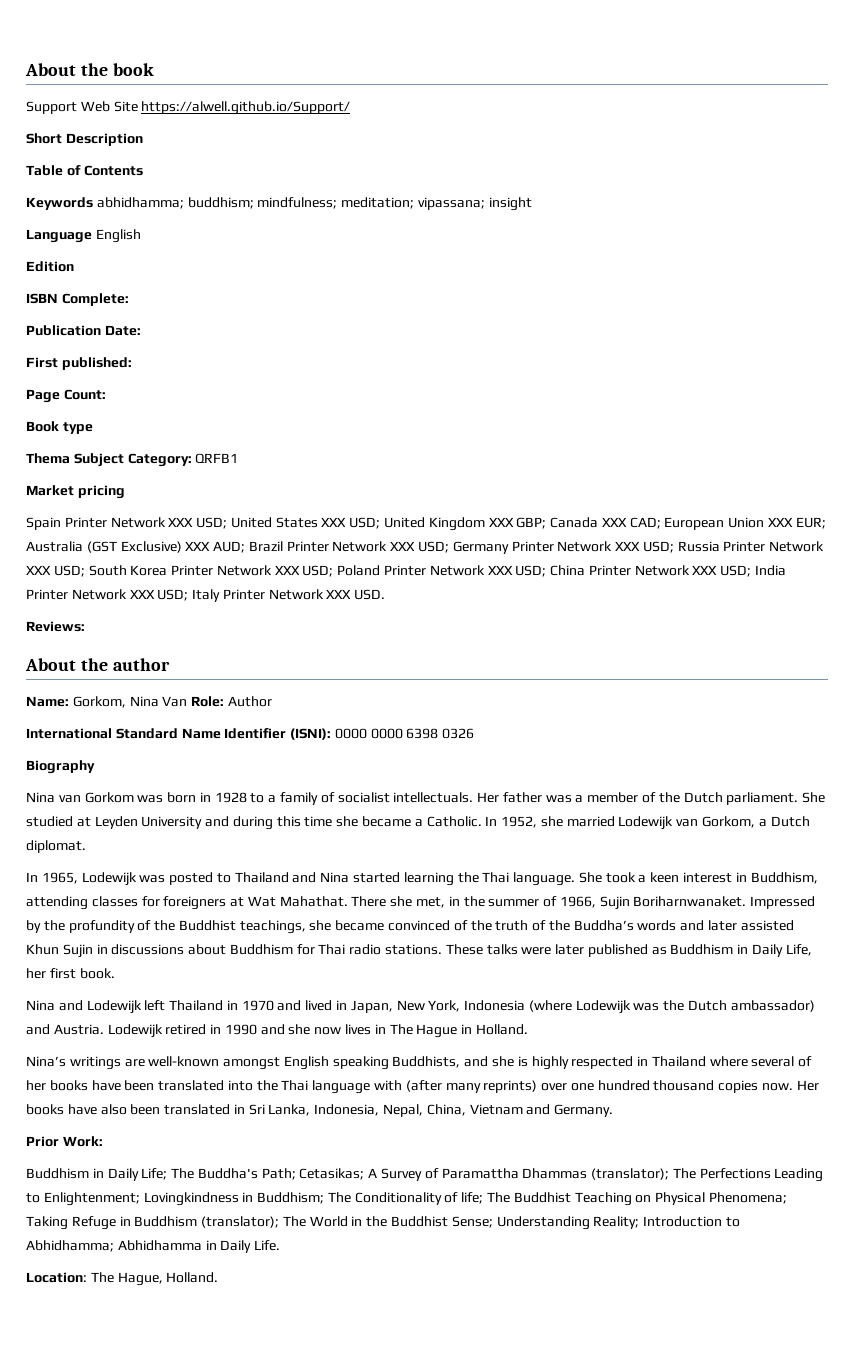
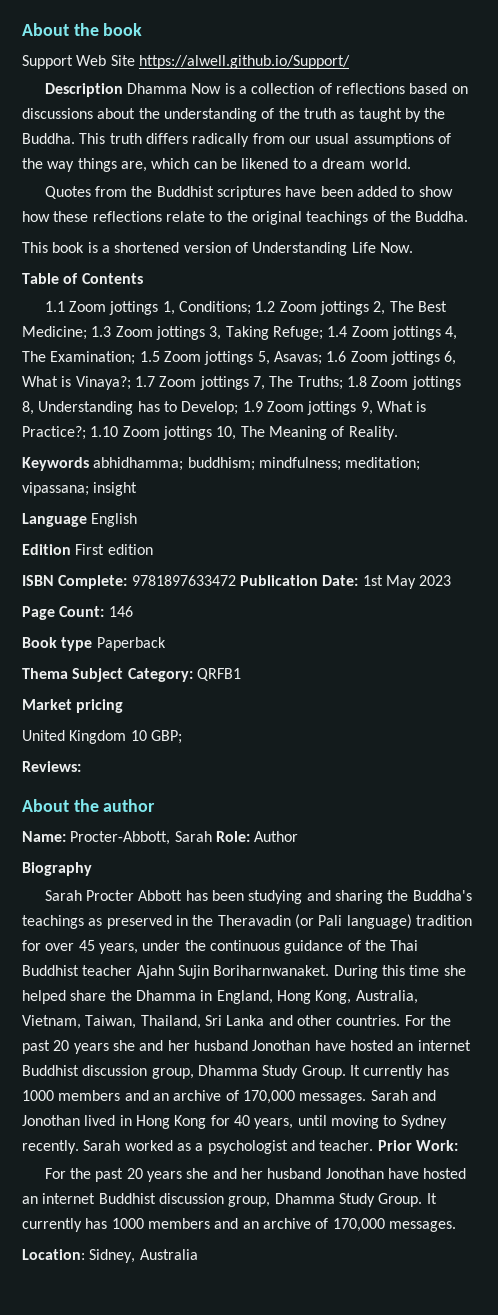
[26,133,62,144] Short -> (350, 62) none
[26,165,143,176] // Table of Contents -> [126,83,468,94] [22,108,446,122] [22,133,451,147] [22,158,411,172] [44,186,453,200] [22,211,469,225] [22,242,413,256] [22,273,143,284] [44,301,447,315] [22,326,458,340] [22,351,457,365] [22,376,461,390] [22,401,427,415] [22,426,398,440] Dhamma Now is a collection of reflections based on discussions about the understanding of the truth as taught by the Buddha. This truth differs radically from our usual assumptions of the way things are, which can be likened to a dream world. // Quotes from the Buddhist scriptures have been added to show how these reflections relate to the original teachings of the Buddha. // This book is a shortened version of Understanding Life Now. // Table of Contents // 1.1 Zoom jottings 1, Conditions; 1.2 Zoom jottings 2, The Best Medicine; 1.3 Zoom jottings 3, Taking Refuge; 1.4 Zoom jottings 4, The Examination; 1.5 Zoom jottings 5, Asavas; 1.6 Zoom jottings 6, What is Vinaya?; 1.7 Zoom jottings 7, The Truths; 1.8 Zoom jottings 8, Understanding has to Develop; 1.9 Zoom jottings 9, What is Practice?; 1.10 Zoom jottings 10, The Meaning of Reality.
(74, 266) none -> [75,544,153,555] First edition
(129, 299) // -> [131,575,236,586] 9781897633472
[26,357,132,370] // First published: -> [362,575,452,589] 1st May 2023
(106, 394) none -> [108,606,133,617] 146
(93, 428) none -> [96,637,166,651] Paperback
[26,517,381,530] Spain Printer Network XXX USD; United States XXX USD; -> (124, 706) none
[488,517,514,527] XXX -> [130,730,147,741] 10
[550,517,826,530] [26,541,825,554] [26,565,787,577] [26,589,386,602] Canada XXX CAD; European Union XXX EUR; Australia (GST Exclusive) XXX AUD; Brazil Printer Network XXX USD; Germany Printer Network XXX USD; Russia Printer Network XXX USD; South Korea Printer Network XXX USD; Poland Printer Network XXX USD; China Printer Network XXX USD; India Printer Network XXX USD; Italy Printer Network XXX USD. -> (182, 737) none
[72,696,188,708] Gorkom, Nina Van -> [70,831,212,845] Procter-Abbott, Sarah
[26,728,475,740] [26,760,95,774] [26,792,826,805] [26,816,810,830] [26,840,86,853] [26,872,818,886] [26,896,816,910] [26,920,794,934] [26,944,812,958] [26,968,115,979] [26,1000,815,1014] [26,1024,528,1038] [26,1056,813,1070] [26,1080,819,1094] [26,1104,614,1117] [26,1136,103,1147] [26,1168,824,1182] [26,1192,787,1206] [26,1216,740,1230] [26,1240,281,1253] [26,1272,219,1286] International Standard Name Identifier (ISNI): 0000 0000 6398 0326 // Biography // Nina van Gorkom was born in 1928 to a family of socialist intellectuals. Her father was a member of the Dutch parliament. She studied at Leyden University and during this time she became a Catholic. In 1952, she married Lodewijk van Gorkom, a Dutch diplomat. // In 1965, Lodewijk was posted to Thailand and Nina started learning the Thai language. She took a keen interest in Buddhism, attending classes for foreigners at Wat Mahathat. There she met, in the summer of 1966, Sujin Boriharnwanaket. Impressed by the profundity of the Buddhist teachings, she became convinced of the truth of the Buddha’s words and later assisted Khun Sujin in discussions about Buddhism for Thai radio stations. These talks were later published as Buddhism in Daily Life, her first book. // Nina and Lodewijk left Thailand in 1970 and lived in Japan, New York, Indonesia (where Lodewijk was the Dutch ambassador) and Austria. Lodewijk retired in 1990 and she now lives in The Hague in Holland. // Nina’s writings are well-known amongst English speaking Buddhists, and she is highly respected in Thailand where several of her books have been translated into the Thai language with (after many reprints) over one hundred thousand copies now. Her books have also been translated in Sri Lanka, Indonesia, Nepal, China, Vietnam and Germany. // Prior Work: // Buddhism in Daily Life; The Buddha's Path; Cetasikas; A Survey of Paramattha Dhammas (translator); The Perfections Leading to Enlightenment; Lovingkindness in Buddhism; The Conditionality of life; The Buddhist Teaching on Physical Phenomena; Taking Refuge in Buddhism (translator); The World in the Buddhist Sense; Understanding Reality; Introduction to Abhidhamma; Abhidhamma in Daily Life. // Location: The Hague, Holland. -> [22,862,92,876] [44,890,472,904] [22,914,472,929] [22,940,419,954] [22,965,466,979] [22,990,418,1004] [22,1015,451,1029] [22,1040,471,1054] [22,1065,449,1079] [22,1090,436,1104] [22,1115,447,1129] [22,1140,458,1154] [44,1168,467,1182] [22,1193,437,1207] [22,1218,456,1232] [22,1249,198,1263] Biography // Sarah Procter Abbott has been studying and sharing the Buddha's teachings as preserved in the Theravadin (or Pali language) tradition for over 45 years, under the continuous guidance of the Thai Buddhist teacher Ajahn Sujin Boriharnwanaket. During this time she helped share the Dhamma in England, Hong Kong, Australia, Vietnam, Taiwan, Thailand, Sri Lanka and other countries. For the past 20 years she and her husband Jonothan have hosted an internet Buddhist discussion group, Dhamma Study Group. It currently has 1000 members and an archive of 170,000 messages. Sarah and Jonothan lived in Hong Kong for 40 years, until moving to Sydney recently. Sarah worked as a psychologist and teacher. Prior Work: // For the past 20 years she and her husband Jonothan have hosted an internet Buddhist discussion group, Dhamma Study Group. It currently has 1000 members and an archive of 170,000 messages. // Location: Sidney, Australia

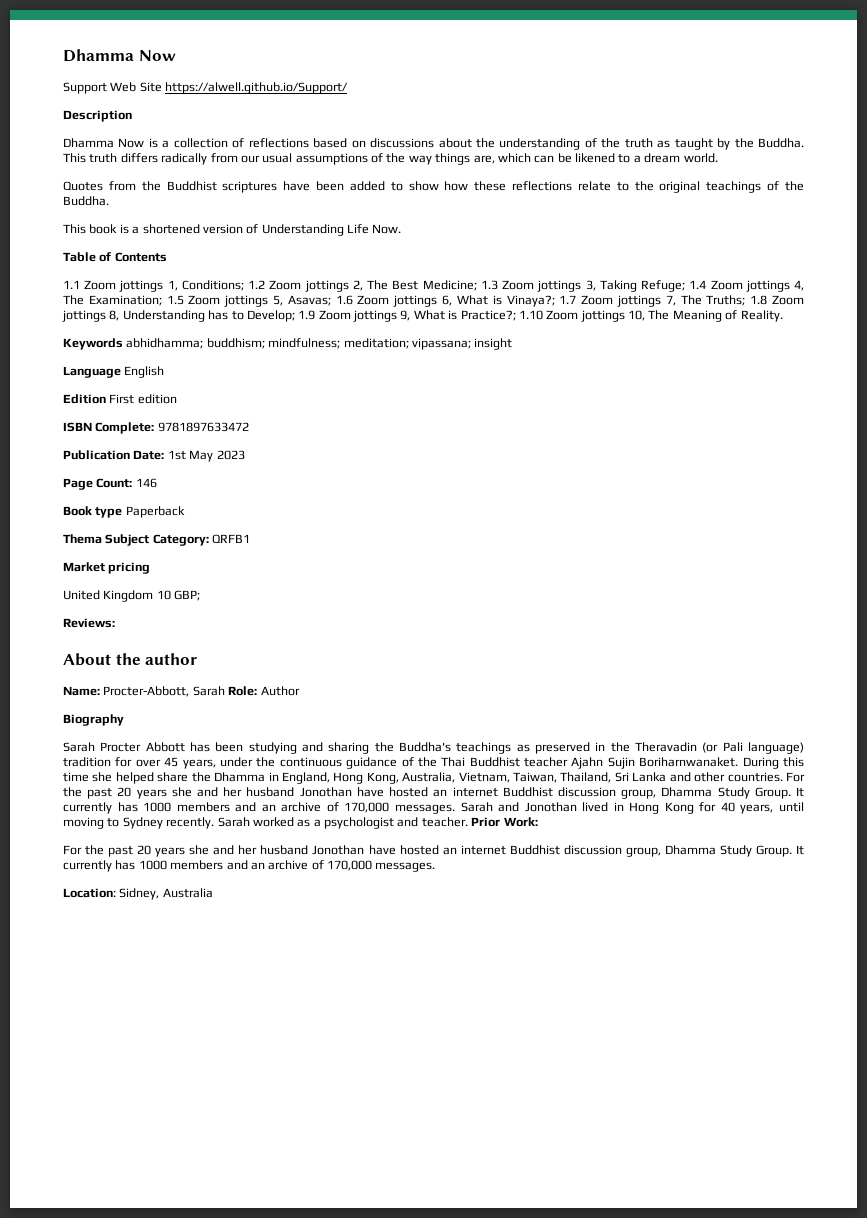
[22,23,143,36] About the book -> [63,49,176,62] Dhamma Now
(123, 90) none -> (132, 116) //
(236, 580) none -> (249, 427) //

